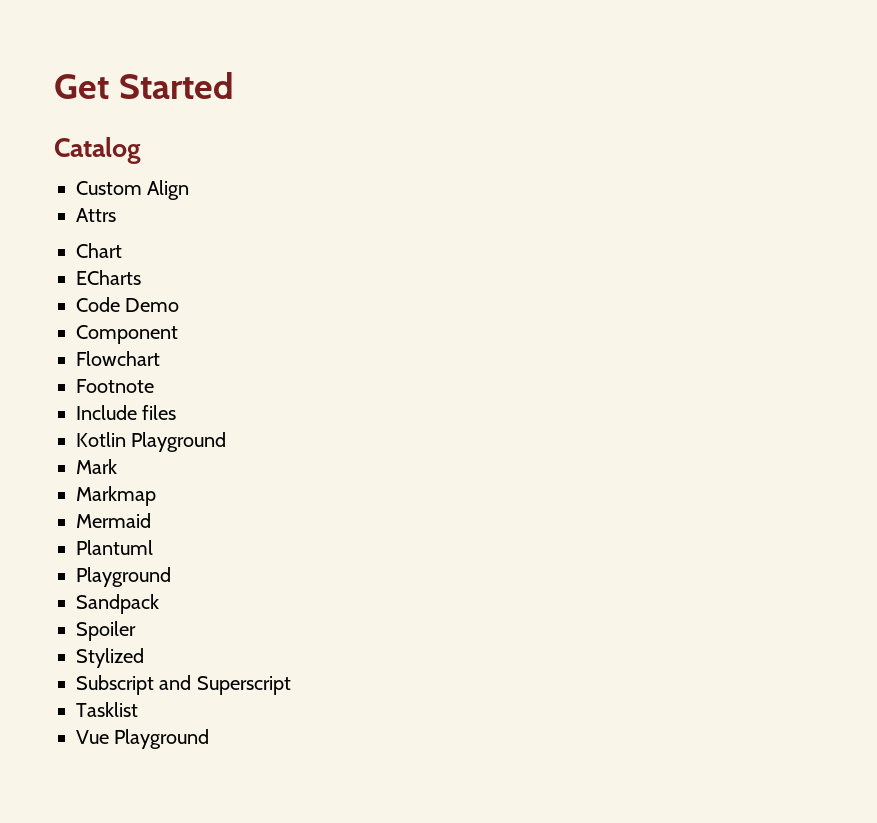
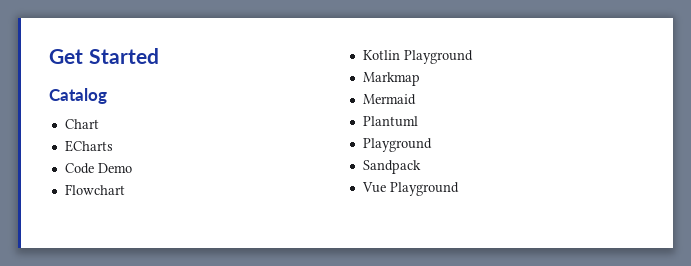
[76,180,190,200] [76,208,116,222] // Custom Align // Attrs -> (107, 96) none
[76,325,178,344] // Component -> (132, 168) none
[76,379,154,393] [76,405,177,420] // Footnote // Include files -> (125, 189) none
[76,459,117,474] // Mark -> (473, 57) none
[76,621,136,641] [76,648,144,668] [76,675,291,695] [76,702,138,717] // Spoiler // Stylized // Subscript and Superscript // Tasklist -> (421, 167) none

